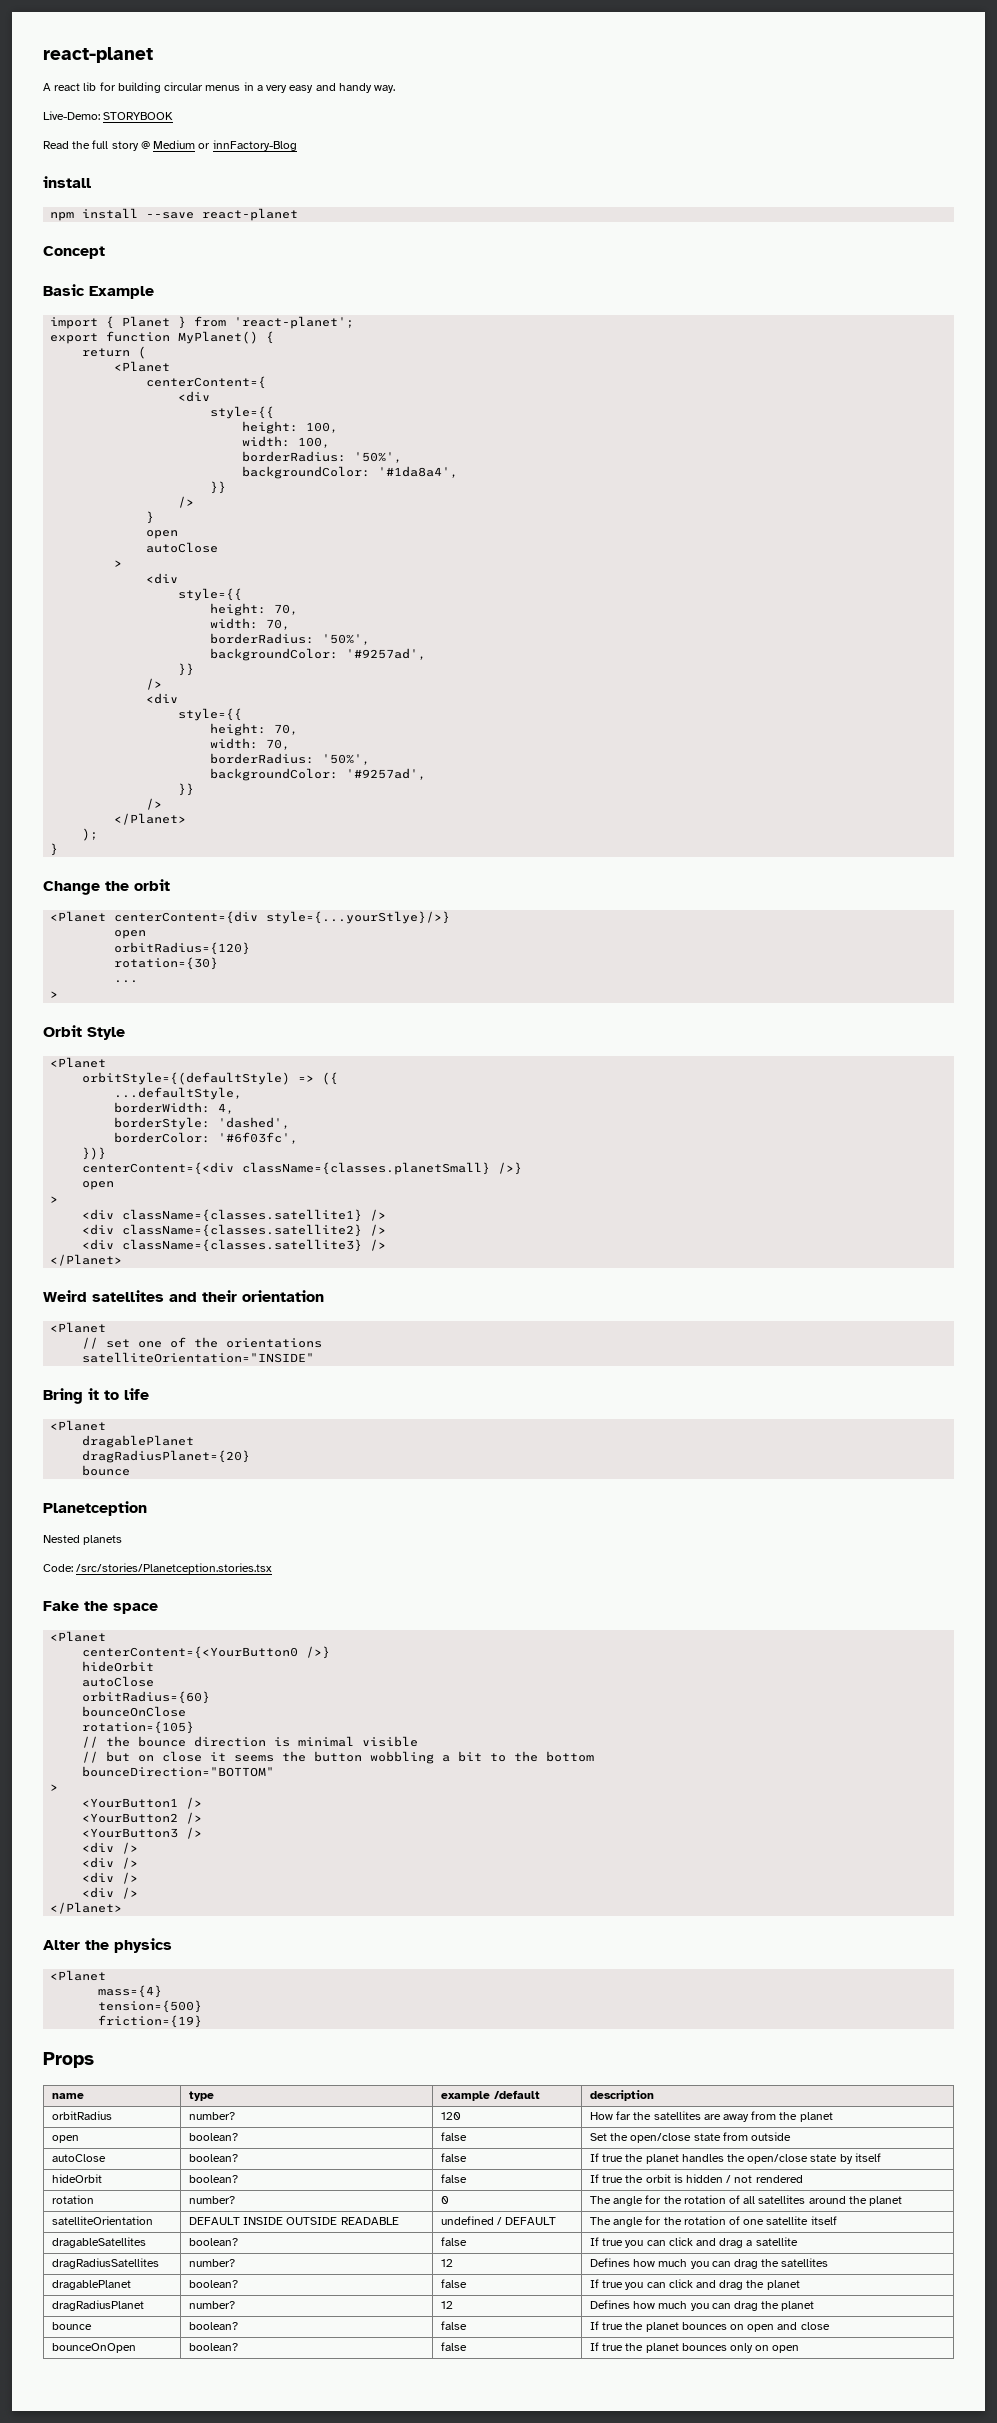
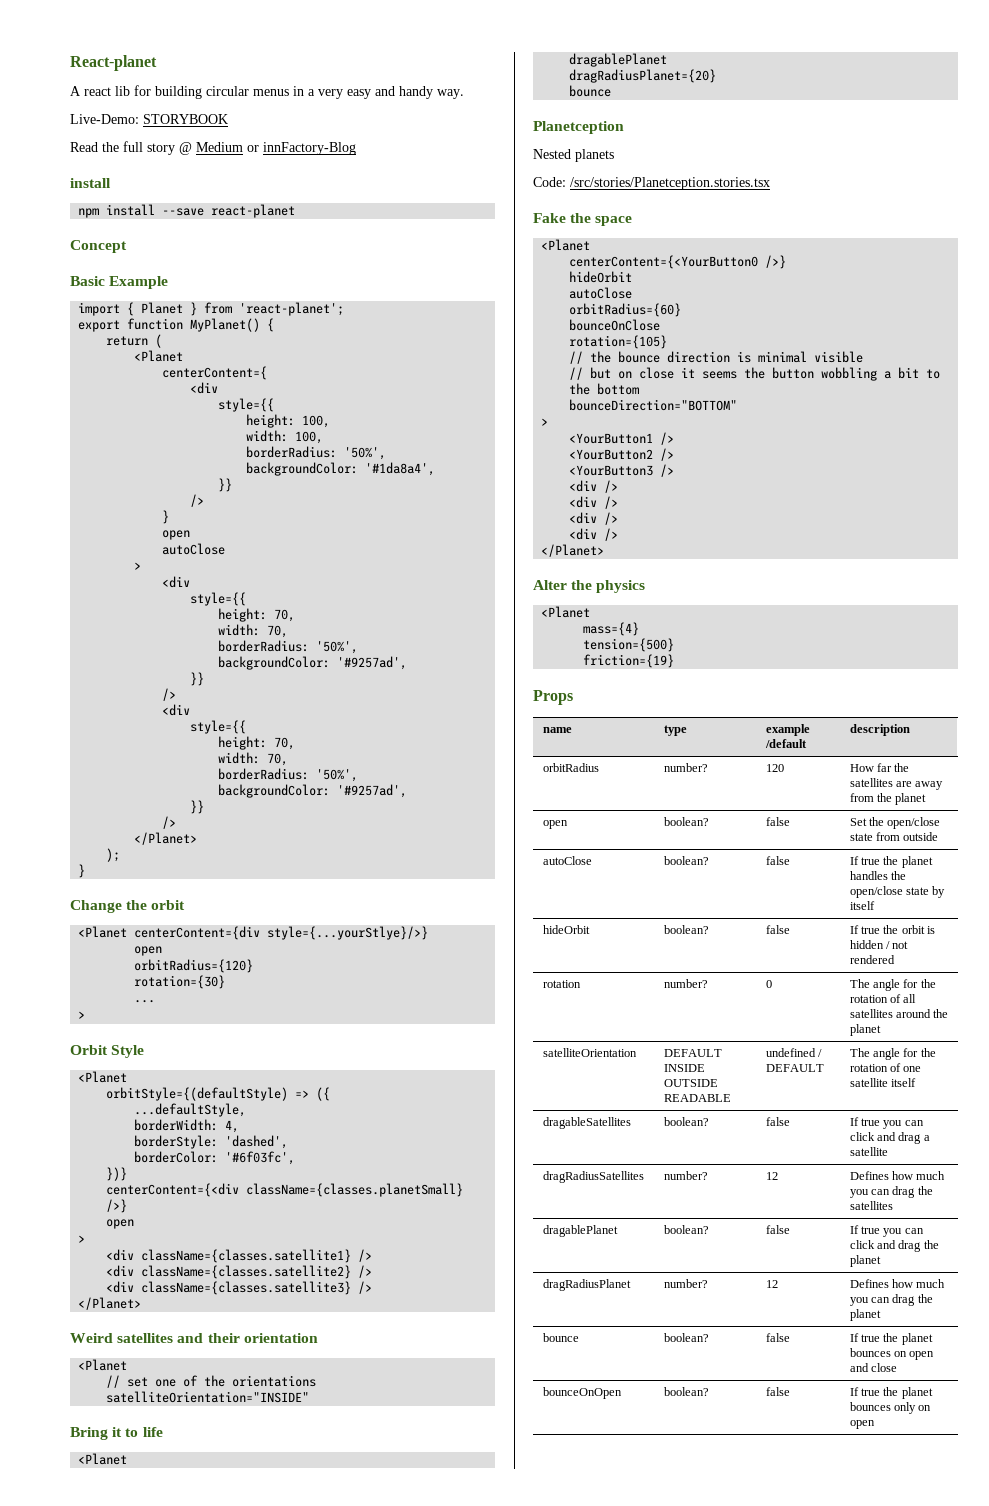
[43,47,153,63] react-planet -> [70,55,157,71] React-planet

